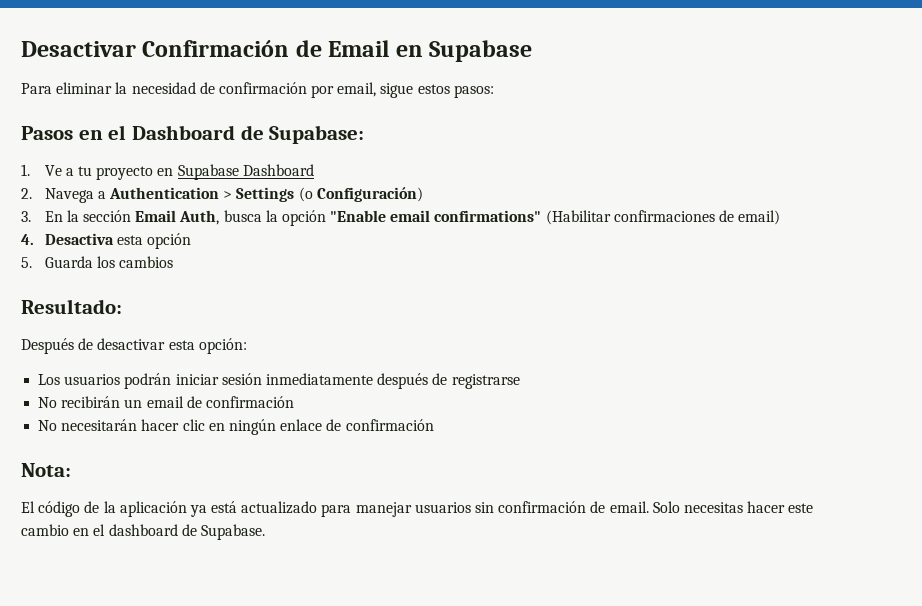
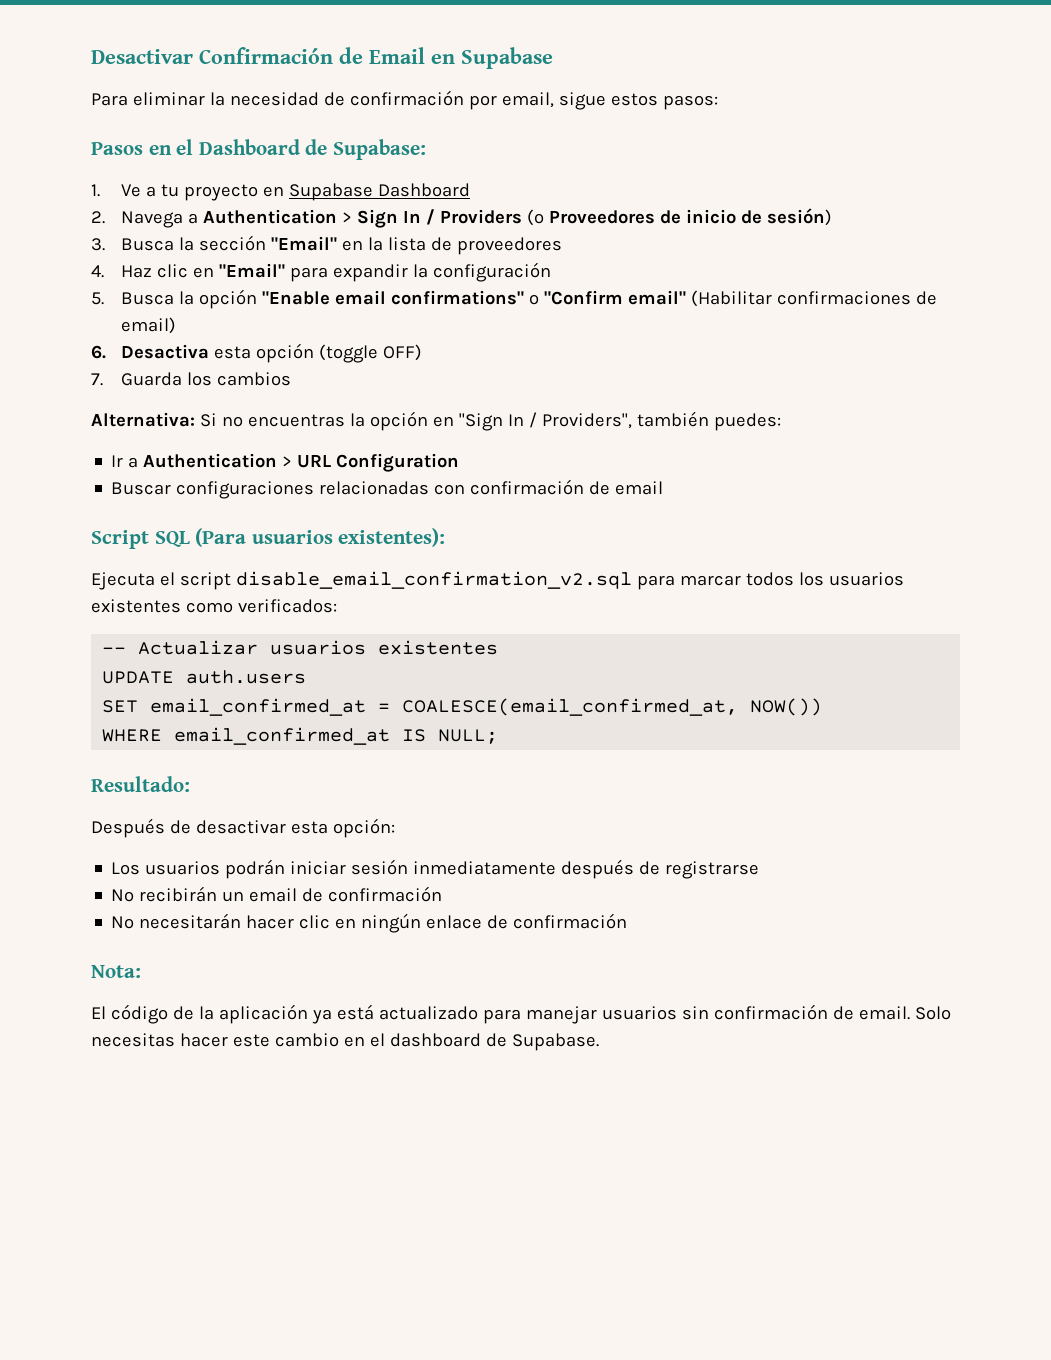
[236,187,423,202] Settings (o Configuración) -> [356,208,832,228] Sign In / Providers (o Proveedores de inicio de sesión)
[44,211,63,222] En -> [120,238,174,251] Busca
[135,210,262,225] Email Auth, busca -> [270,236,562,255] [91,262,551,282] [91,292,174,305] "Email" en la lista de proveedores // 4. Haz clic en "Email" para expandir la configuración // 5. Busca
(542, 216) none -> [528,290,686,305] o "Confirm email"
[21,234,34,245] 4. -> [91,345,106,359] 6.
[21,257,32,268] // 5. -> [318,344,422,363] [91,373,103,386] (toggle OFF) // 7.
(173, 262) none -> [91,411,781,431] [111,453,460,472] [111,479,664,499] [91,528,446,549] [91,571,904,590] [91,599,337,613] [102,640,499,655] [102,670,307,684] [102,698,823,716] [102,727,499,745] // Alternativa: Si no encuentras la opción en "Sign In / Providers", también puedes: // Ir a Authentication > URL Configuration // Buscar configuraciones relacionadas con confirmación de email // Script SQL (Para usuarios existentes): // Ejecuta el script disable_email_confirmation_v2.sql para marcar todos los usuarios existentes como verificados: // -- Actualizar usuarios existentes // UPDATE auth.users // SET email_confirmed_at = COALESCE(email_confirmed_at, NOW()) // WHERE email_confirmed_at IS NULL;

